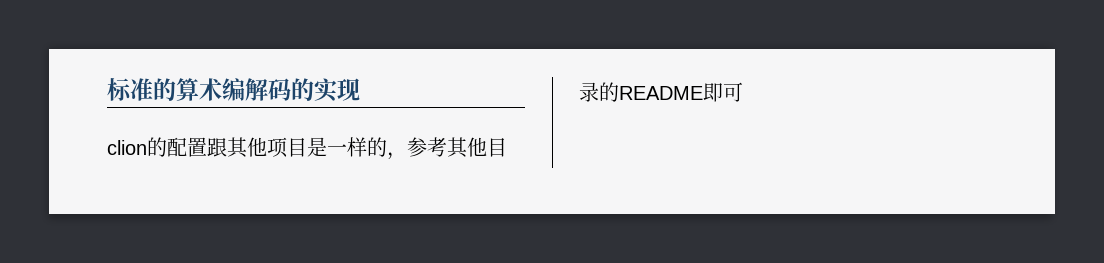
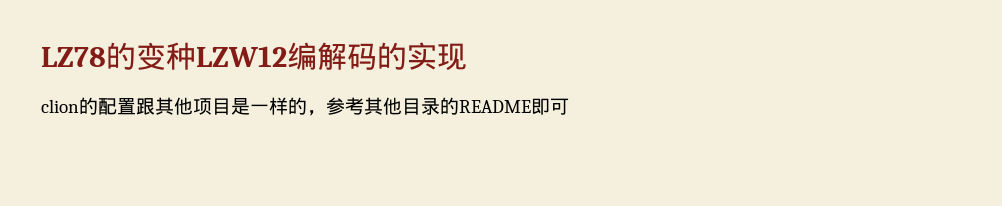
[107,78,222,101] 标准的算术 -> [41,42,287,70] LZ78的变种LZW12

